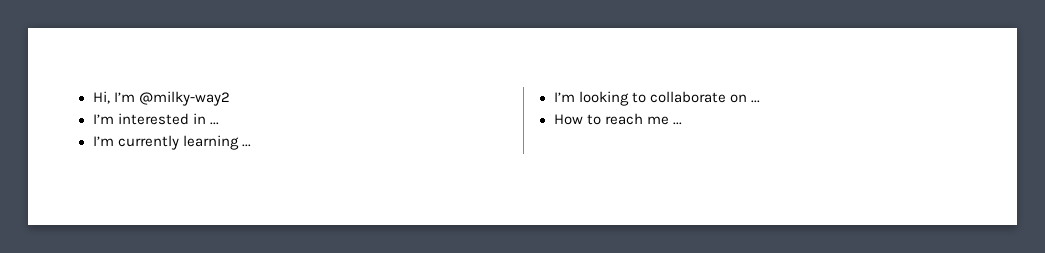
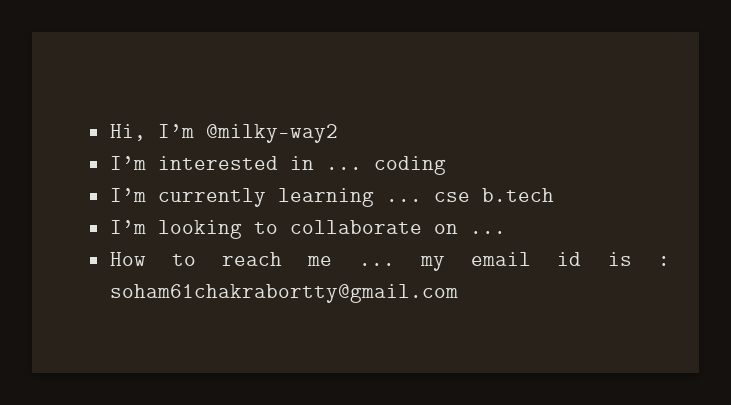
(219, 123) none -> [373,156,446,175] coding
(251, 145) none -> [433,188,554,202] cse b.tech
(682, 123) none -> [419,252,670,271] [109,284,458,303] my email id is : soham61chakrabortty@gmail.com

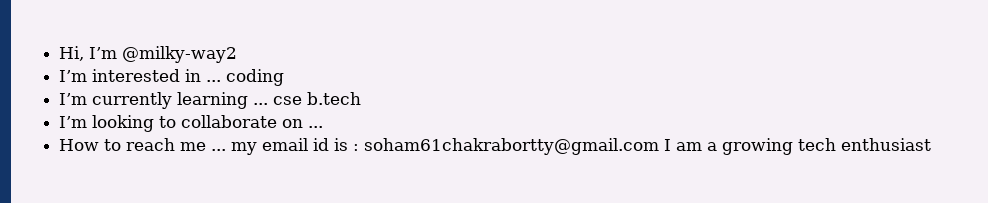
(458, 293) none -> [664,138,932,155] I am a growing tech enthusiast

